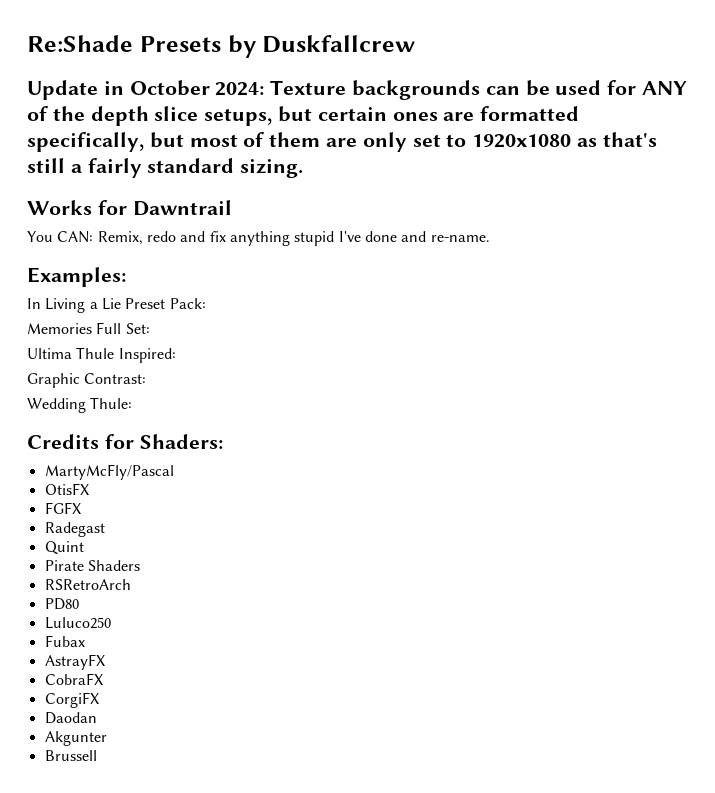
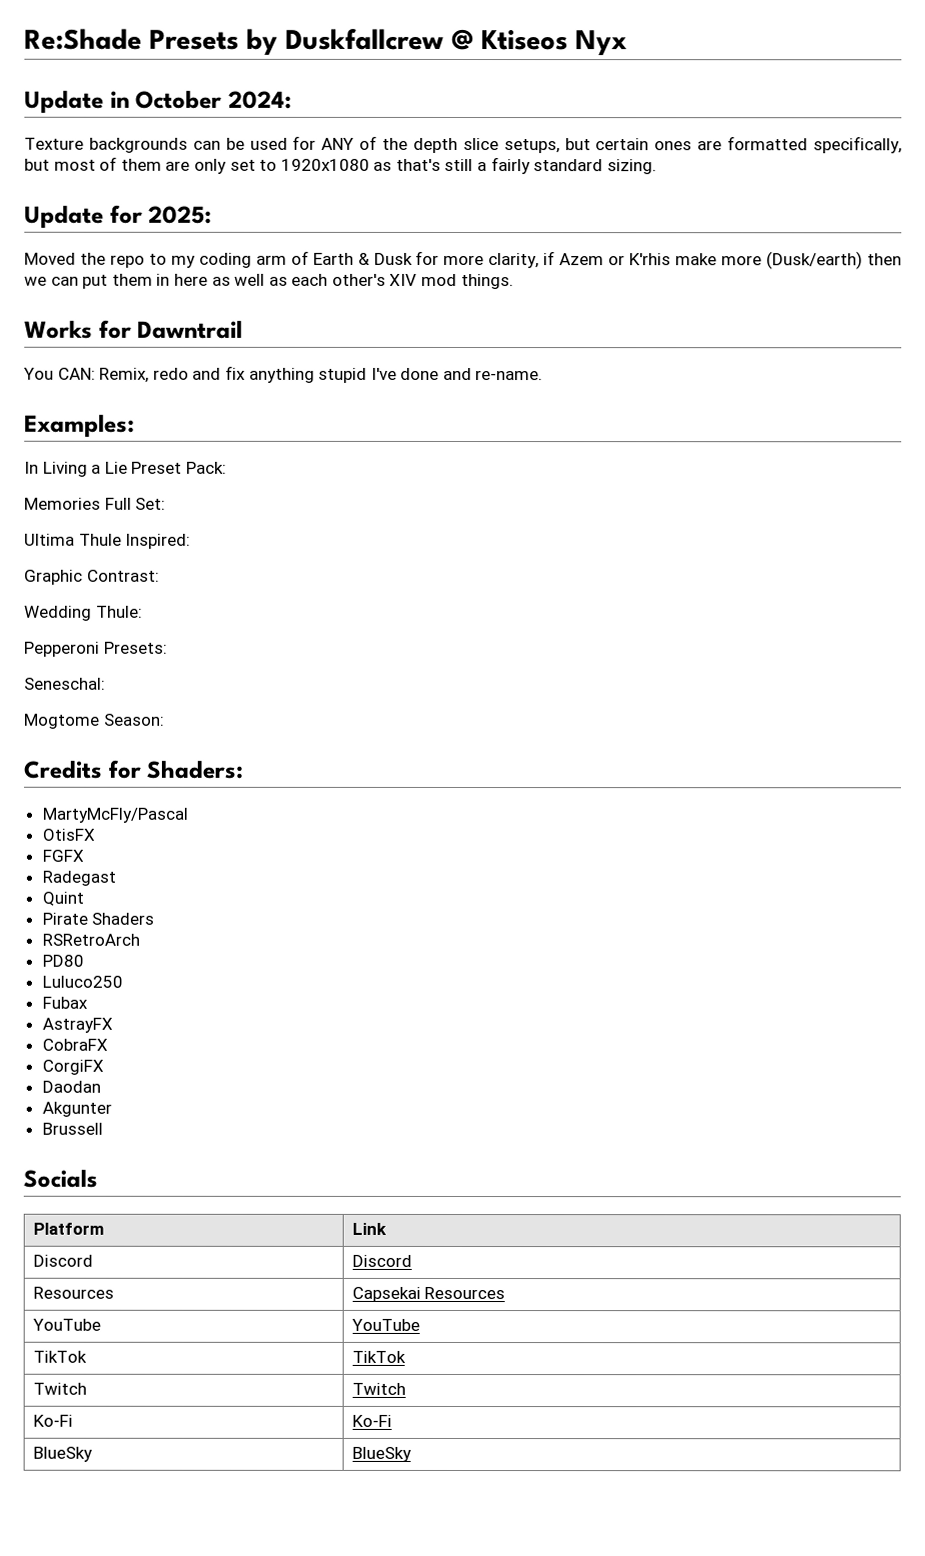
(416, 44) none -> [451,28,627,56] @ Ktiseos Nyx
(265, 89) none -> (292, 99) //
(304, 168) none -> [24,204,213,229] [24,250,903,270] [24,273,514,290] // Update for 2025: // Moved the repo to my coding arm of Earth & Dusk for more clarity, if Azem or K'rhis make more (Dusk/earth) then we can put them in here as well as each other's XIV mod things.
(133, 403) none -> [24,641,168,657] [24,677,106,690] [24,713,165,729] // Pepperoni Presets: // Seneschal: // Mogtome Season:
(97, 755) none -> [23,1169,98,1188] [32,1222,104,1235] [351,1222,387,1235] [32,1254,93,1267] [351,1254,412,1267] [32,1286,114,1299] [351,1286,506,1302] [31,1318,101,1331] [350,1318,420,1331] [32,1350,87,1363] [351,1350,406,1363] [32,1382,87,1395] [351,1382,406,1395] [32,1414,73,1427] [351,1414,392,1427] [32,1446,93,1462] [351,1446,412,1462] // Socials // Platform | Link // Discord | Discord // Resources | Capsekai Resources // YouTube | YouTube // TikTok | TikTok // Twitch | Twitch // Ko-Fi | Ko-Fi // BlueSky | BlueSky

